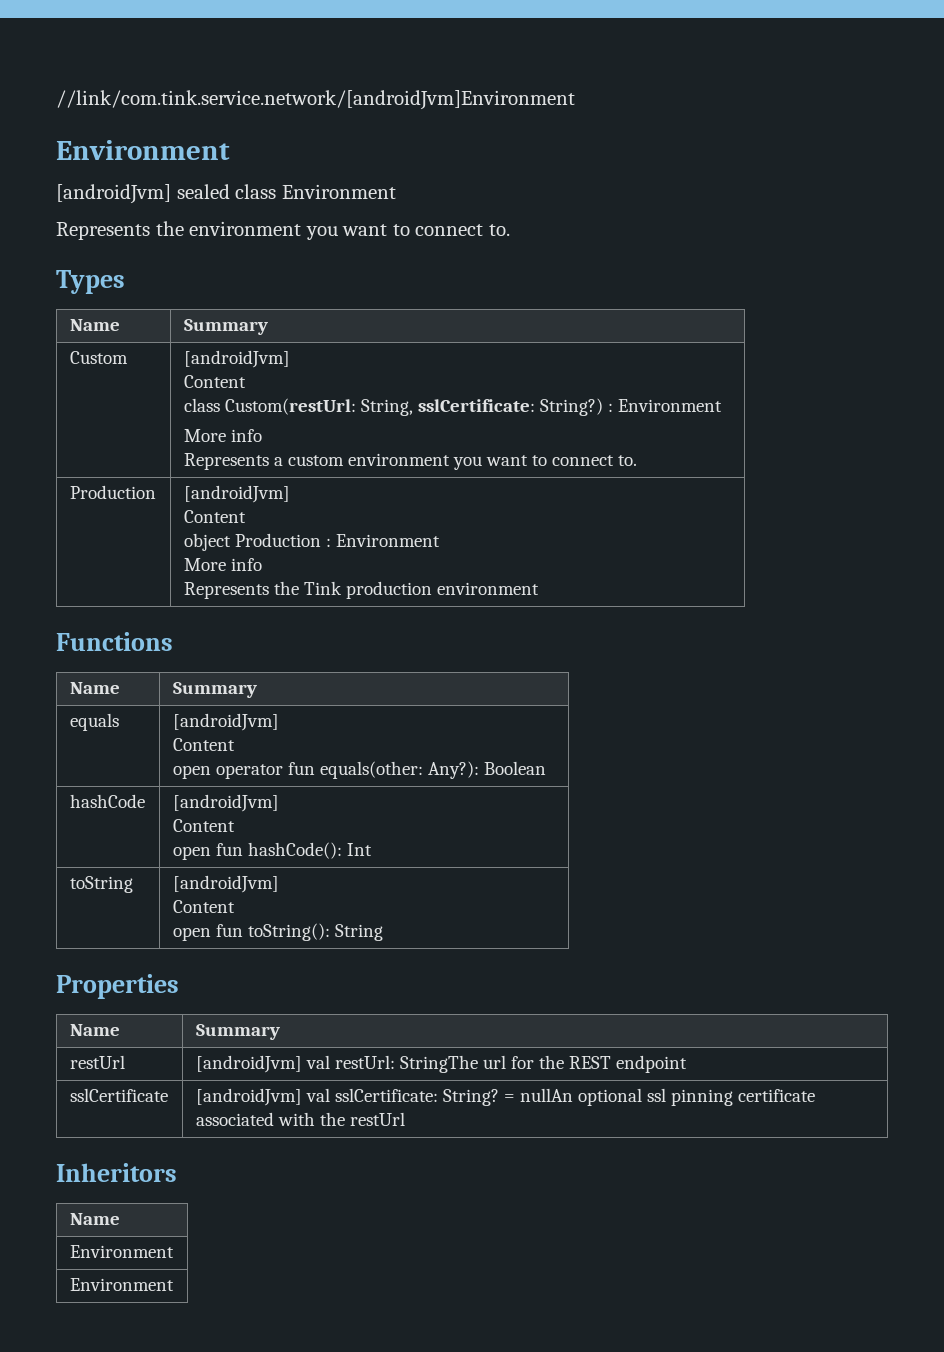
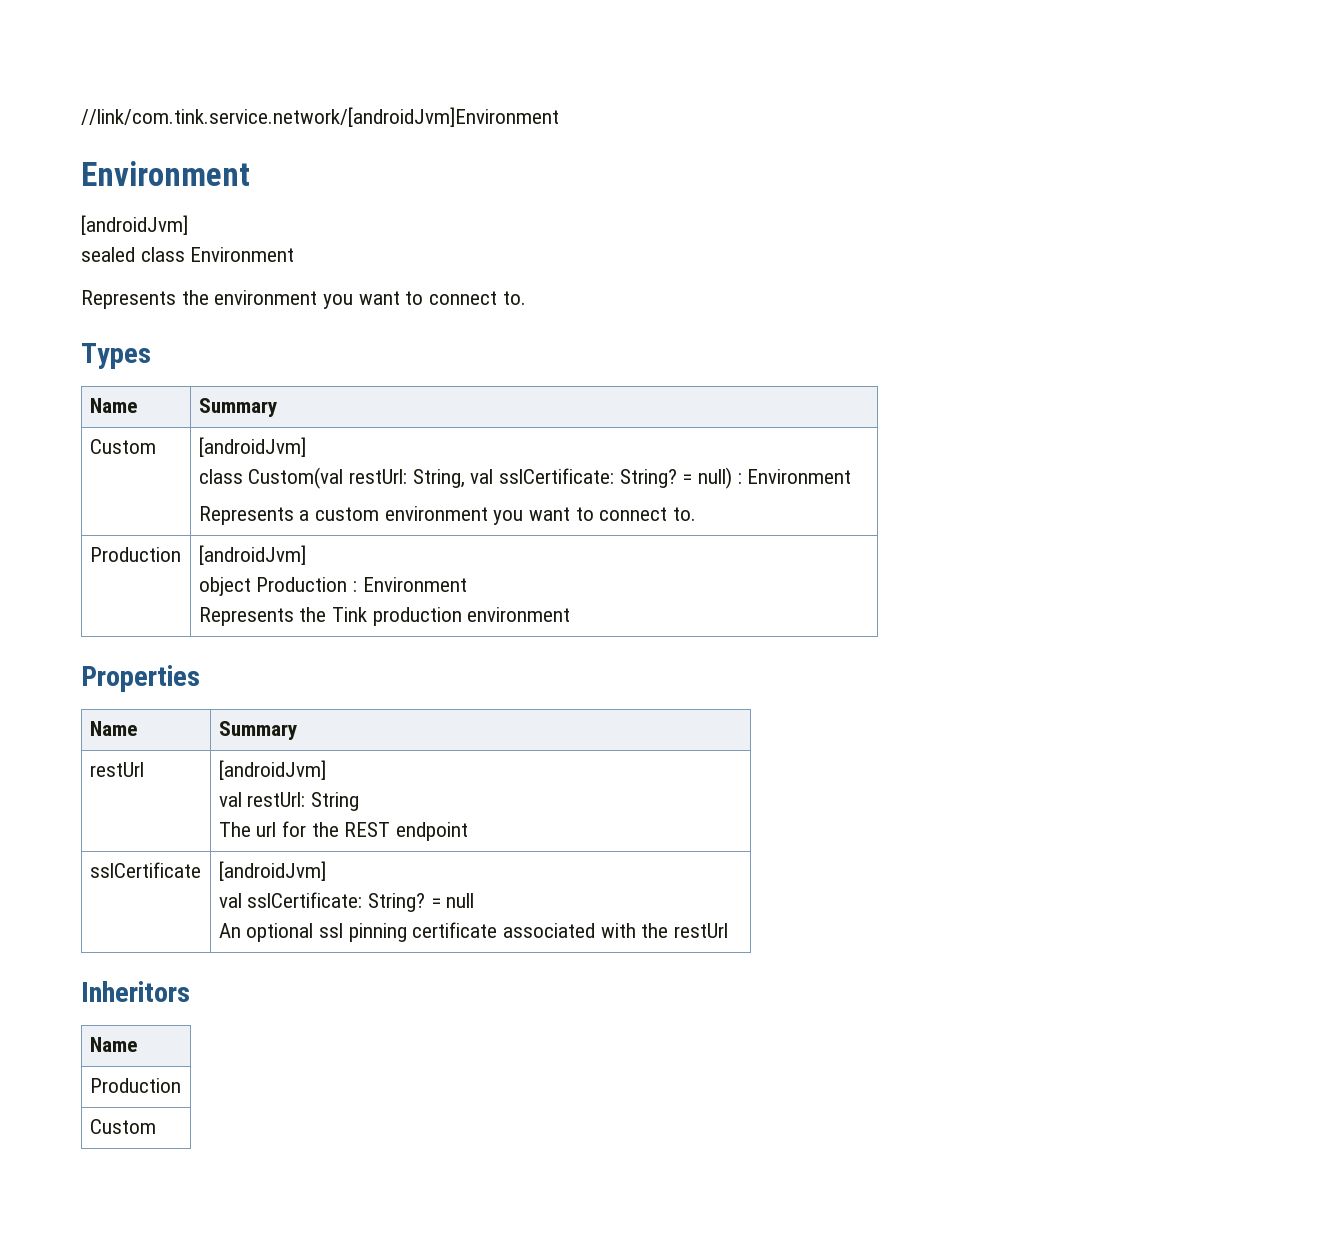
(171, 194) none -> (188, 225) //
[183,375,246,388] [183,398,722,416] [183,429,262,442] // Content // class Custom(restUrl: String, sslCertificate: String?) : Environment // More info -> [198,467,852,489] // class Custom(val restUrl: String, val sslCertificate: String? = null) : Environment
[183,510,246,523] // Content -> (306, 555) none
[183,558,262,571] // More info -> (467, 584) none
[56,632,173,651] [69,682,120,694] [172,682,257,698] [69,713,119,731] [172,713,279,731] [172,738,235,751] [172,761,546,779] [69,794,145,808] [172,794,279,812] [172,819,235,832] [172,842,372,860] [69,876,133,893] [172,875,279,893] [172,900,235,913] [172,923,383,941] // Functions // Name | Summary // equals | [androidJvm] // Content // open operator fun equals(other: Any?): Boolean // hashCode | [androidJvm] // Content // open fun hashCode(): Int // toString | [androidJvm] // Content // open fun toString(): String -> (571, 614) none
(302, 1064) none -> (326, 770) //
[399,1055,478,1073] StringThe -> [310,792,359,811] [218,822,251,837] String // The
[305,1088,573,1106] val sslCertificate: String? = nullAn -> [218,892,475,912] [218,923,241,938] // val sslCertificate: String? = null // An
[69,1245,174,1258] [69,1278,174,1291] Environment // Environment -> [89,1078,181,1093] [89,1119,156,1134] Production // Custom

